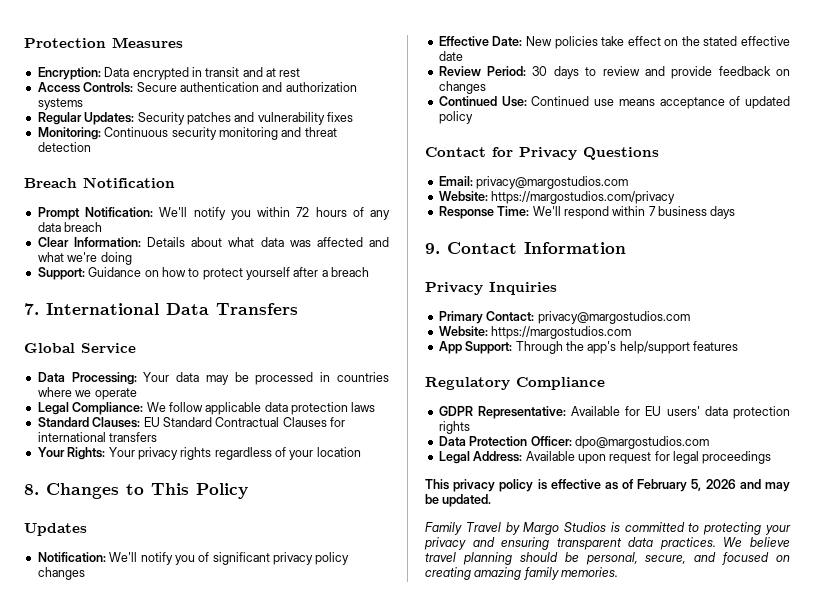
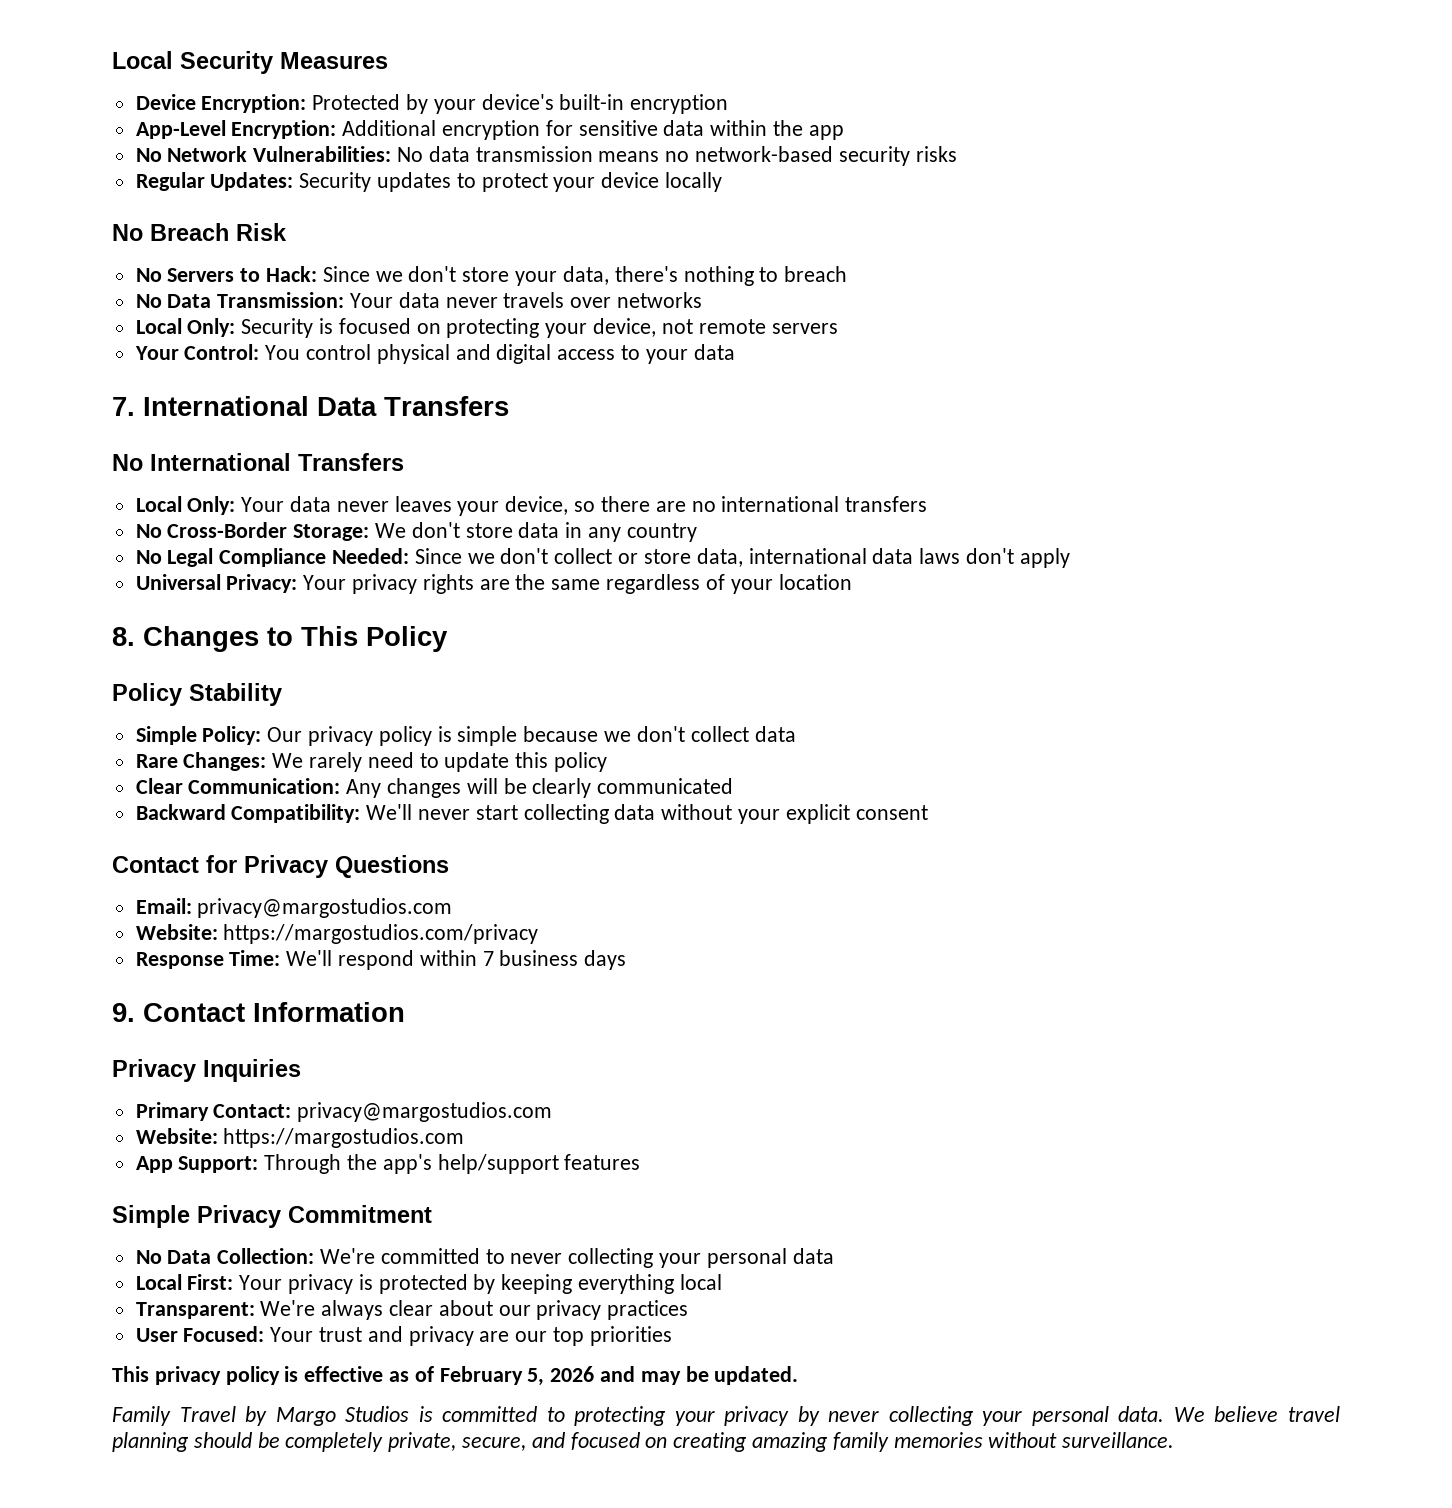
[24,38,106,48] Protection -> [112,51,273,74] Local Security
[37,67,301,80] [37,82,357,93] [37,98,83,110] [37,112,353,125] [37,127,337,140] [37,142,91,152] [24,177,175,188] [37,207,390,220] [37,222,103,232] [37,237,389,247] [37,252,132,265] [37,267,370,280] [24,303,298,315] [24,343,136,354] [37,372,389,385] [37,387,137,400] [37,402,376,415] [37,417,345,428] [37,432,158,442] [37,447,212,460] Encryption: Data encrypted in transit and at rest // Access Controls: Secure authentication and authorization systems // Regular Updates: Security patches and vulnerability fixes // Monitoring: Continuous security monitoring and threat detection // Breach Notification // Prompt Notification: We'll notify you within 72 hours of any data breach // Clear Information: Details about what data was affected and what we're doing // Support: Guidance on how to protect yourself after a breach // 7. International Data Transfers // Global Service // Data Processing: Your data may be processed in countries where we operate // Legal Compliance: We follow applicable data protection laws // Standard Clauses: EU Standard Contractual Clauses for international transfers // Your Rights: Your privacy rights -> [135,94,729,114] [135,120,844,140] [135,146,957,166] [135,172,723,192] [112,223,287,241] [135,266,848,286] [135,292,703,308] [135,318,838,338] [134,344,735,364] [112,396,509,416] [112,453,404,471] [135,496,928,516] [135,522,697,542] [135,548,1070,568] [135,574,601,594] Device Encryption: Protected by your device's built-in encryption // App-Level Encryption: Additional encryption for sensitive data within the app // No Network Vulnerabilities: No data transmission means no network-based security risks // Regular Updates: Security updates to protect your device locally // No Breach Risk // No Servers to Hack: Since we don't store your data, there's nothing to breach // No Data Transmission: Your data never travels over networks // Local Only: Security is focused on protecting your device, not remote servers // Your Control: You control physical and digital access to your data // 7. International Data Transfers // No International Transfers // Local Only: Your data never leaves your device, so there are no international transfers // No Cross-Border Storage: We don't store data in any country // No Legal Compliance Needed: Since we don't collect or store data, international data laws don't apply // Universal Privacy: Your privacy rights are the same
[24,523,87,536] [37,552,350,565] [37,567,85,580] [438,36,790,49] [438,51,463,61] [438,66,790,79] [438,81,486,94] [438,96,790,109] [438,111,473,124] Updates // Notification: We'll notify you of significant privacy policy changes // Effective Date: New policies take effect on the stated effective date // Review Period: 30 days to review and provide feedback on changes // Continued Use: Continued use means acceptance of updated policy -> [112,683,282,706] [135,726,796,746] [135,752,608,772] [135,778,734,798] [135,804,928,824] Policy Stability // Simple Policy: Our privacy policy is simple because we don't collect data // Rare Changes: We rarely need to update this policy // Clear Communication: Any changes will be clearly communicated // Backward Compatibility: We'll never start collecting data without your explicit consent
[425,377,605,390] [438,406,790,419] [438,421,470,434] [438,436,709,449] [438,451,772,464] Regulatory Compliance // GDPR Representative: Available for EU users' data protection rights // Data Protection Officer: dpo@margostudios.com // Legal Address: Available upon request for legal proceedings -> [112,1205,432,1228] [135,1248,834,1268] [135,1274,722,1294] [135,1300,689,1320] [135,1326,672,1346] Simple Privacy Commitment // No Data Collection: We're committed to never collecting your personal data // Local First: Your privacy is protected by keeping everything local // Transparent: We're always clear about our privacy practices // User Focused: Your trust and privacy are our top priorities
[472,537,716,550] and ensuring transparent data practices. -> [797,1406,1165,1426] by never collecting your personal data.
[585,552,638,565] personal, -> [285,1432,457,1452] completely private,
[561,567,619,577] memories. -> [893,1432,1175,1448] memories without surveillance.

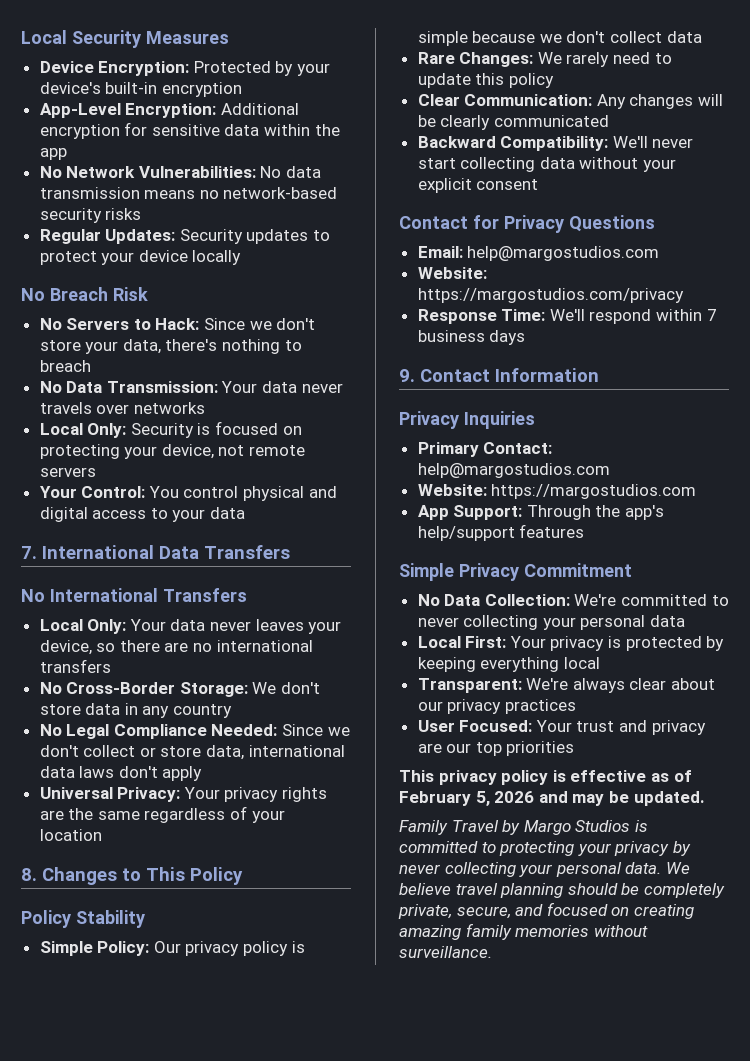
[197,898,453,918] privacy@margostudios.com -> [467,246,660,261] help@margostudios.com
[297,1102,553,1122] privacy@margostudios.com -> [417,463,610,478] help@margostudios.com

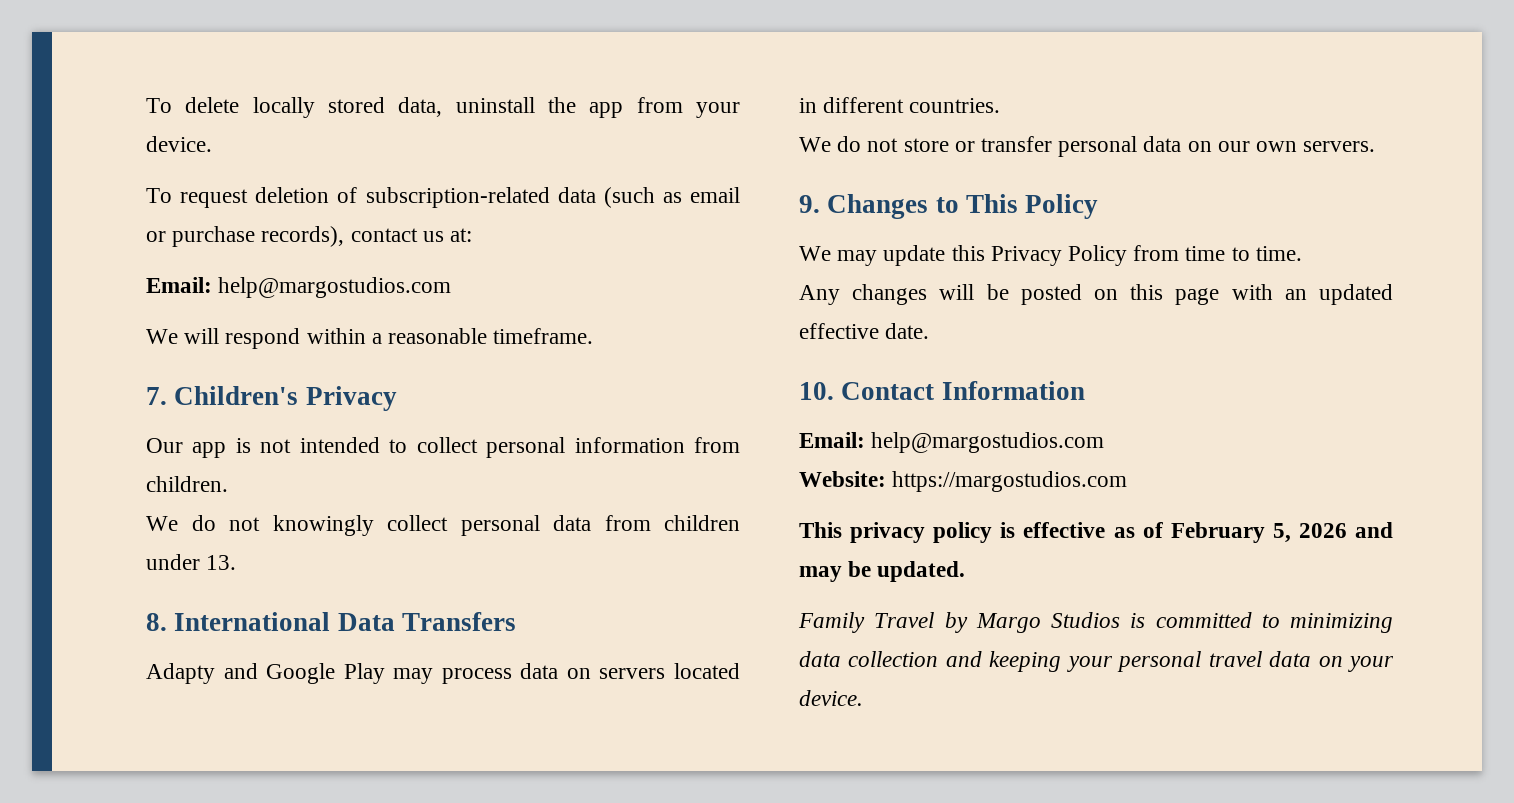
[21,30,229,48] [39,61,331,76] [39,82,242,97] [39,103,299,118] [39,122,340,139] [39,148,67,160] [39,166,322,178] [39,187,338,199] [39,208,142,223] [39,229,331,244] [39,250,242,265] [21,287,148,301] [39,318,316,330] [39,339,302,354] [39,360,91,372] [39,381,343,393] [39,402,205,414] [39,421,302,438] [39,444,306,459] [39,467,96,477] [39,486,337,501] [39,507,246,522] [21,545,290,559] [21,588,247,602] [39,619,342,634] [39,640,313,655] [39,659,111,673] [39,682,321,697] [39,703,233,718] [39,724,350,739] [39,745,345,760] [39,766,203,781] [39,787,328,802] [39,806,285,823] [39,829,102,841] [21,867,243,885] [21,910,145,928] [39,941,305,956] [417,31,702,46] [417,52,672,67] [417,73,554,88] [417,94,724,109] [417,115,609,130] [417,136,694,151] [417,157,677,172] [417,178,539,193] [399,215,655,233] [417,246,660,261] [417,267,487,279] [417,288,684,303] [417,309,717,324] [417,330,526,345] [399,368,599,382] [399,411,535,429] [417,442,553,457] [417,463,610,478] [417,484,697,499] [417,505,665,520] [417,524,585,541] [399,563,632,581] [417,594,729,606] [417,615,686,630] [417,636,725,651] [417,657,600,672] [417,678,716,693] [417,699,576,714] [417,720,706,735] [417,741,575,756] Local Security Measures // Device Encryption: Protected by your device's built-in encryption // App-Level Encryption: Additional encryption for sensitive data within the app // No Network Vulnerabilities: No data transmission means no network-based security risks // Regular Updates: Security updates to protect your device locally // No Breach Risk // No Servers to Hack: Since we don't store your data, there's nothing to breach // No Data Transmission: Your data never travels over networks // Local Only: Security is focused on protecting your device, not remote servers // Your Control: You control physical and digital access to your data // 7. International Data Transfers // No International Transfers // Local Only: Your data never leaves your device, so there are no international transfers // No Cross-Border Storage: We don't store data in any country // No Legal Compliance Needed: Since we don't collect or store data, international data laws don't apply // Universal Privacy: Your privacy rights are the same regardless of your location // 8. Changes to This Policy // Policy Stability // Simple Policy: Our privacy policy is simple because we don't collect data // Rare Changes: We rarely need to update this policy // Clear Communication: Any changes will be clearly communicated // Backward Compatibility: We'll never start collecting data without your explicit consent // Contact for Privacy Questions // Email: help@margostudios.com // Website: https://margostudios.com/privacy // Response Time: We'll respond within 7 business days // 9. Contact Information // Privacy Inquiries // Primary Contact: help@margostudios.com // Website: https://margostudios.com // App Support: Through the app's help/support features // Simple Privacy Commitment // No Data Collection: We're committed to never collecting your personal data // Local First: Your privacy is protected by keeping everything local // Transparent: We're always clear about our privacy practices // User Focused: Your trust and privacy are our top priorities -> [146,97,740,118] [146,136,212,152] [146,187,740,208] [146,226,473,247] [146,277,452,298] [146,328,594,349] [146,386,397,411] [146,437,741,458] [146,476,228,492] [146,515,740,536] [146,554,237,570] [146,612,516,631] [146,663,740,684] [799,97,1001,113] [799,136,1376,157] [799,194,1099,219] [799,245,1302,266] [799,284,1393,305] [799,323,930,339] [799,381,1085,400] [799,432,1105,453] [799,471,1128,492] To delete locally stored data, uninstall the app from your device. // To request deletion of subscription-related data (such as email or purchase records), contact us at: // Email: help@margostudios.com // We will respond within a reasonable timeframe. // 7. Children's Privacy // Our app is not intended to collect personal information from children. // We do not knowingly collect personal data from children under 13. // 8. International Data Transfers // Adapty and Google Play may process data on servers located in different countries. // We do not store or transfer personal data on our own servers. // 9. Changes to This Policy // We may update this Privacy Policy from time to time. // Any changes will be posted on this page with an updated effective date. // 10. Contact Information // Email: help@margostudios.com // Website: https://margostudios.com
[499,841,691,856] [399,862,690,877] [399,883,725,898] [398,902,694,919] [399,923,648,940] [399,946,492,958] protecting your privacy by never collecting your personal data. We believe travel planning should be completely private, secure, and focused on creating amazing family memories without surveillance. -> [1290,613,1393,633] [799,651,1394,672] [799,690,863,706] minimizing data collection and keeping your personal travel data on your device.

